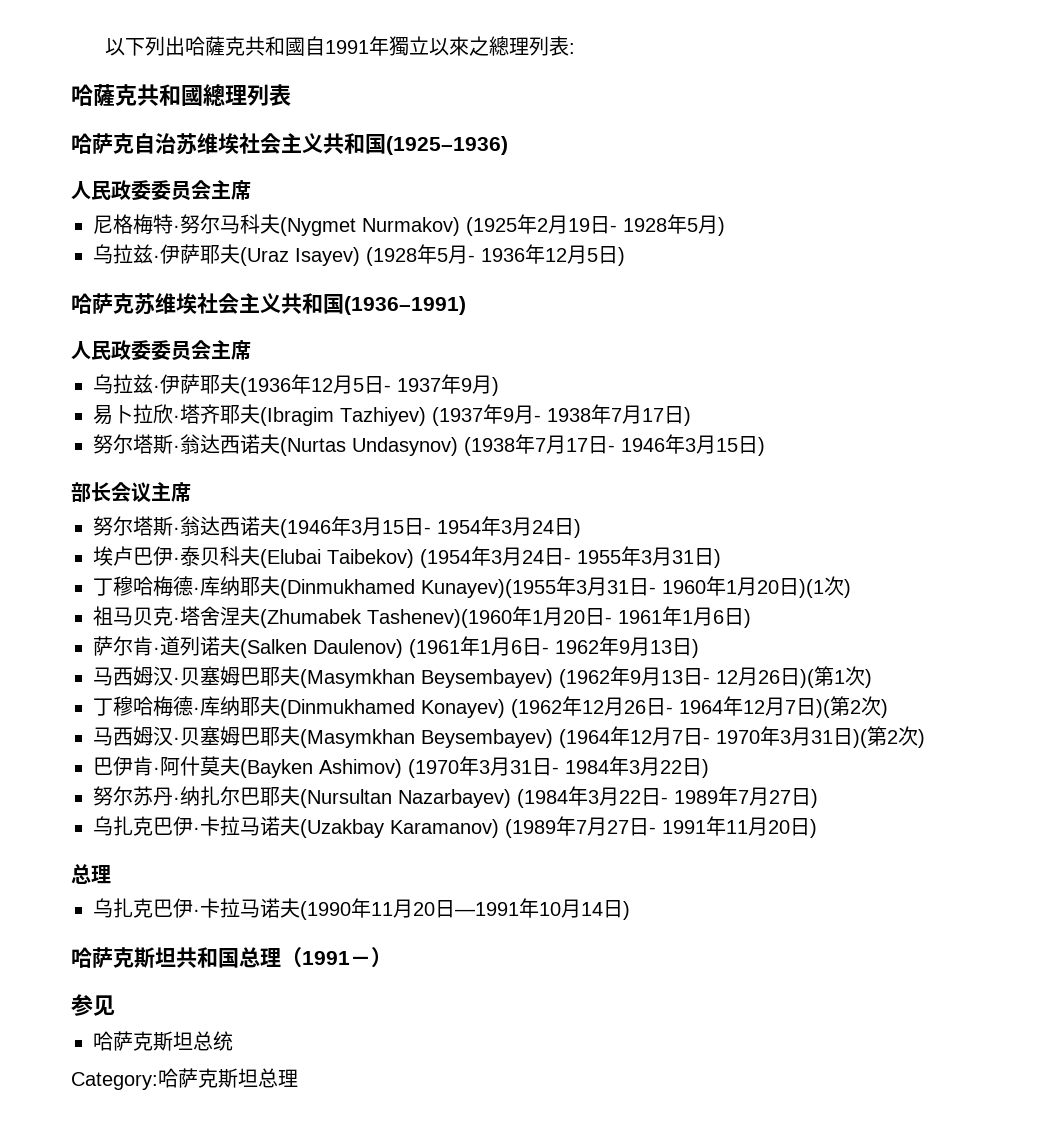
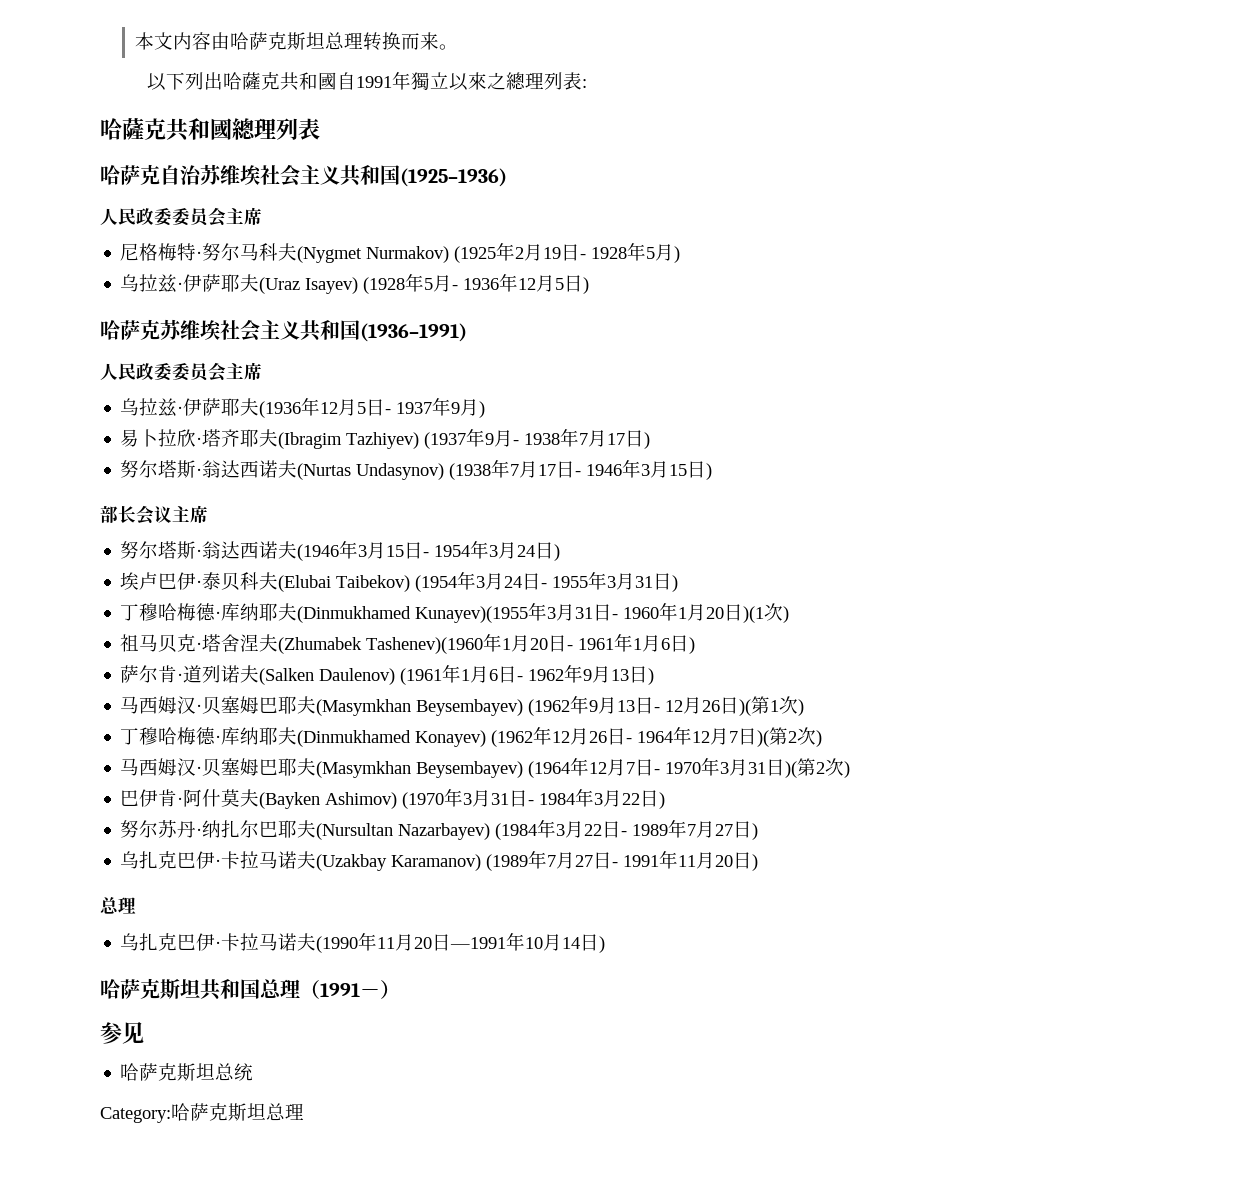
(105, 47) none -> [135,32,459,51] 本文内容由哈萨克斯坦总理转换而来。 //

